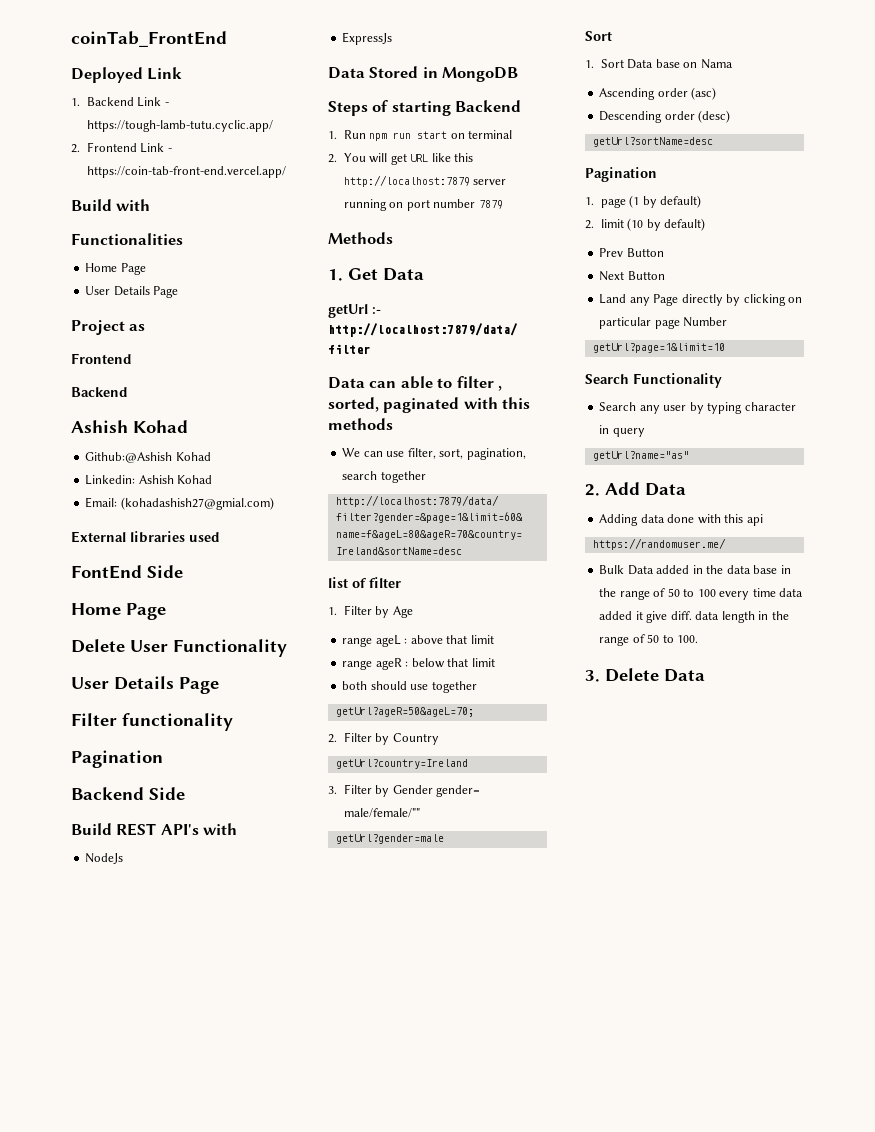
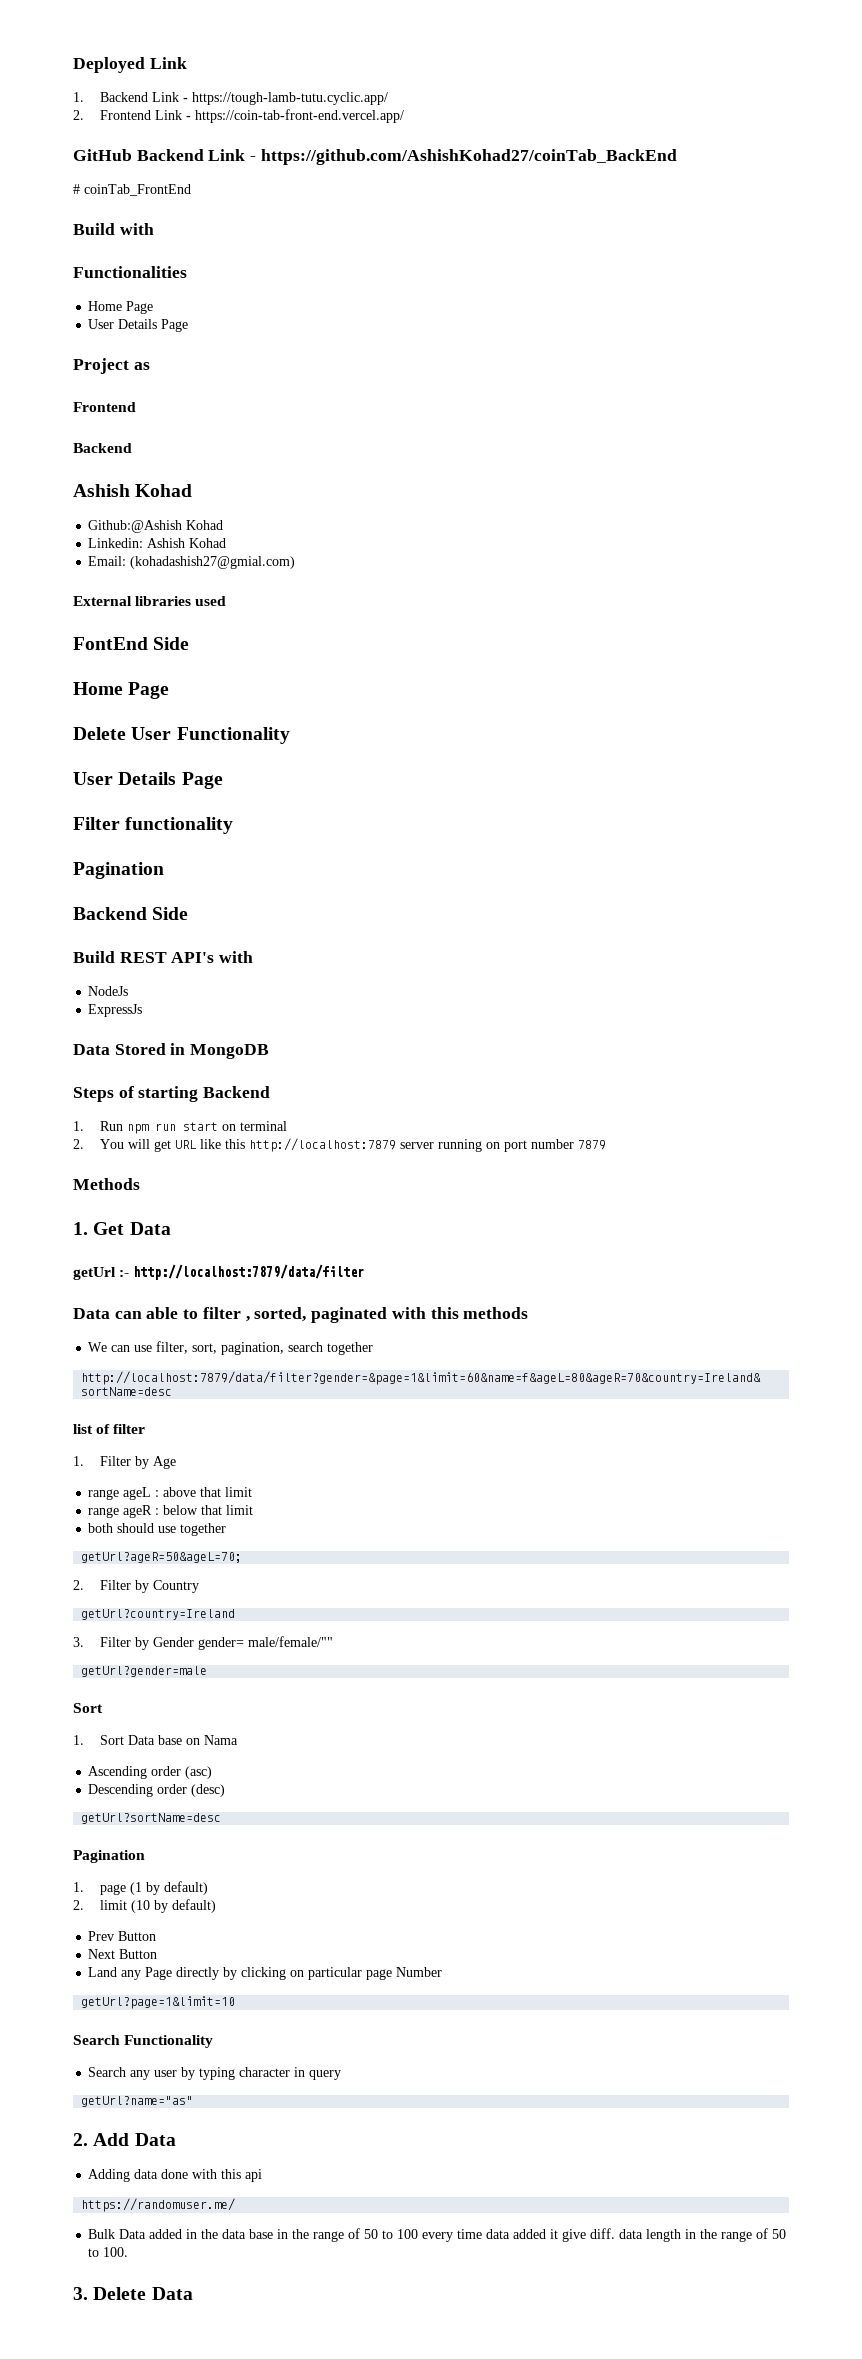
[71,31,227,47] coinTab_FrontEnd // -> (73, 65) none
(286, 172) none -> [73,149,677,165] [73,184,191,196] // GitHub Backend Link - https://github.com/AshishKohad27/coinTab_BackEnd // # coinTab_FrontEnd

